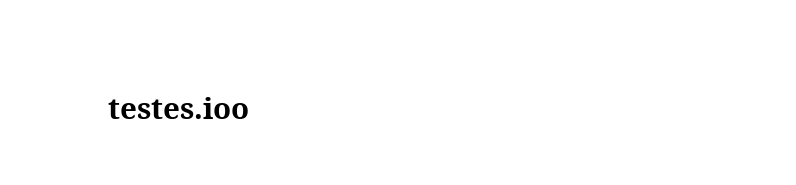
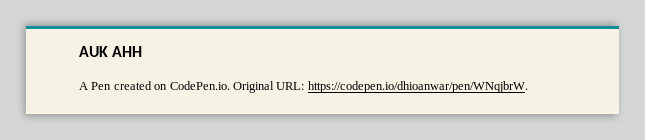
[108,97,249,119] testes.ioo -> [79,46,143,57] [79,81,528,93] AUK AHH // A Pen created on CodePen.io. Original URL: https://codepen.io/dhioanwar/pen/WNqjbrW.

